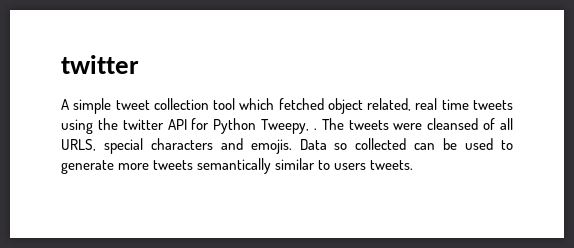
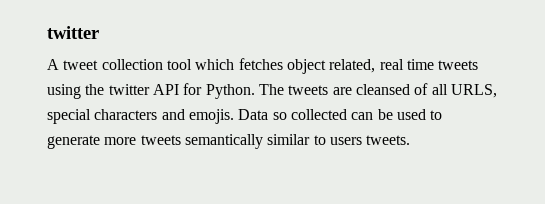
[73,98,112,114] simple -> (59, 64) none
[278,98,324,110] fetched -> [238,58,283,70] fetches
[213,118,317,134] Python Tweepy, . -> [205,84,255,99] Python.
[393,123,423,130] were -> [332,87,352,95] are

